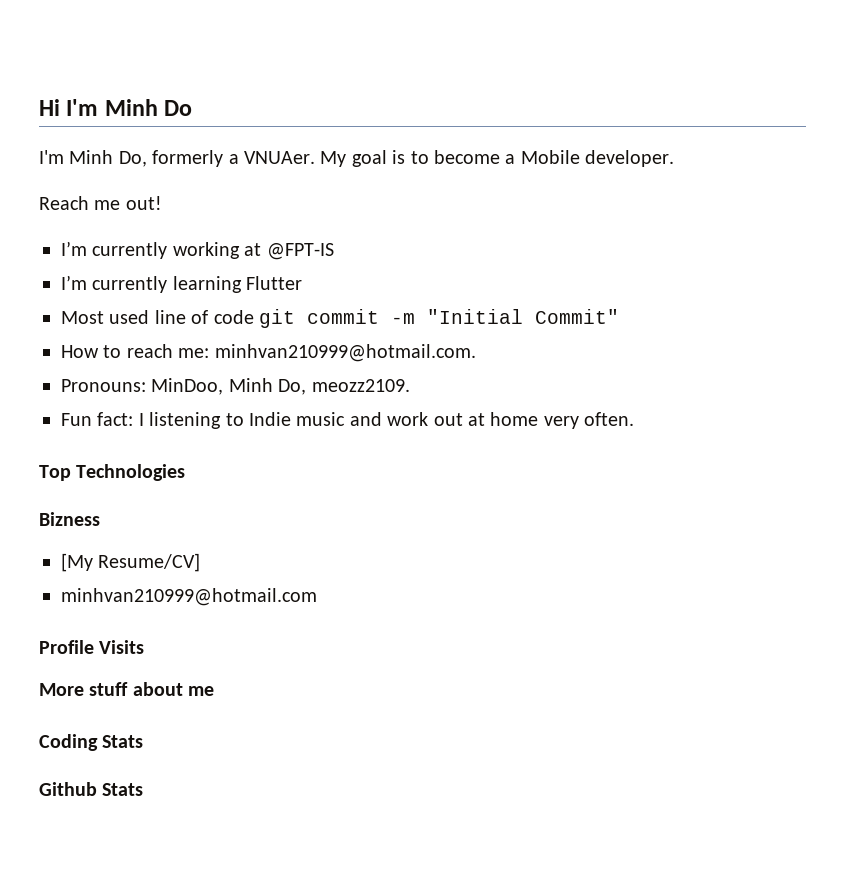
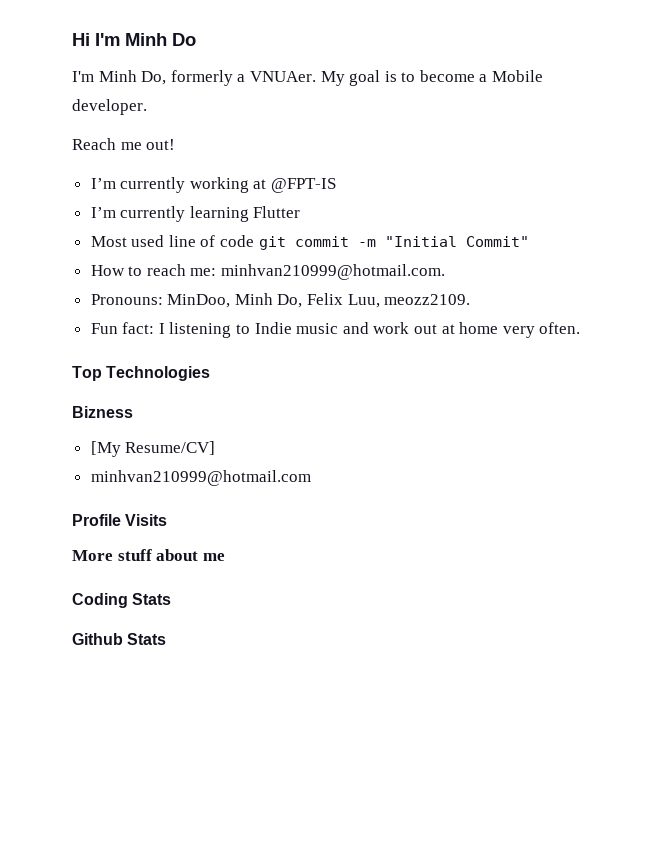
(307, 387) none -> [307,293,380,308] Felix Luu,

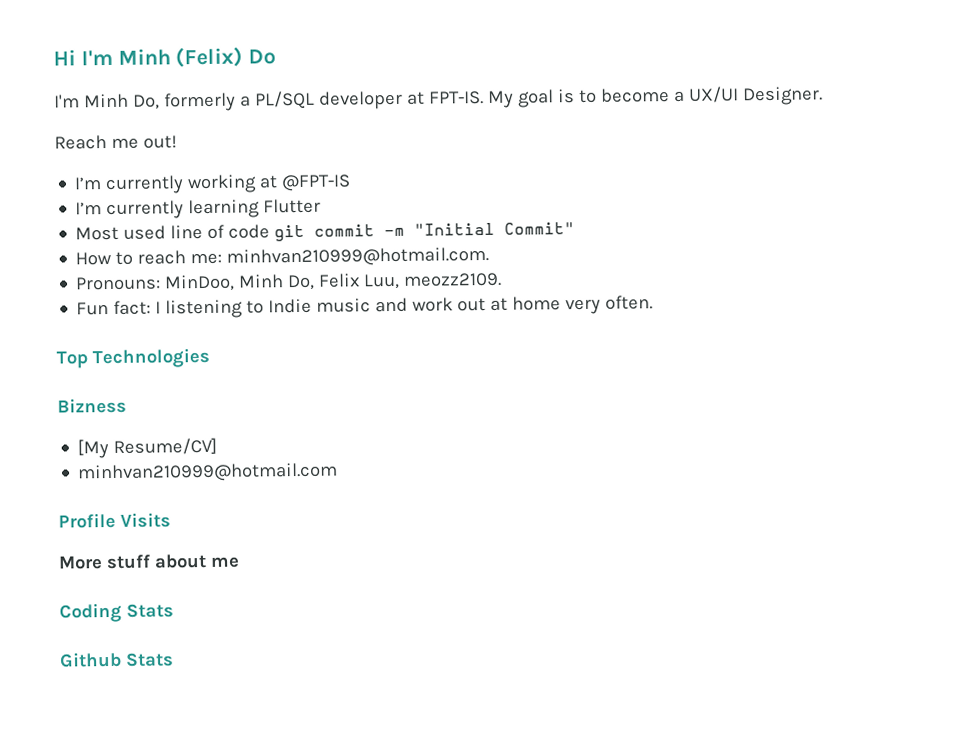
(167, 39) none -> [175,46,244,68] (Felix)
[249,71,316,82] VNUAer. -> [254,90,484,110] PL/SQL developer at FPT-IS.
[492,70,544,82] [72,99,147,115] Mobile developer. -> [687,86,823,106] UX/UI Designer.

